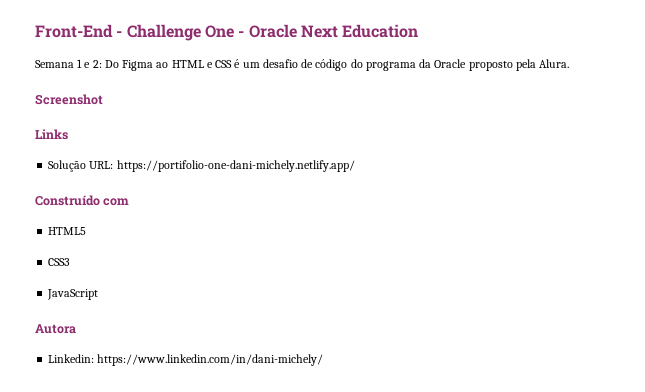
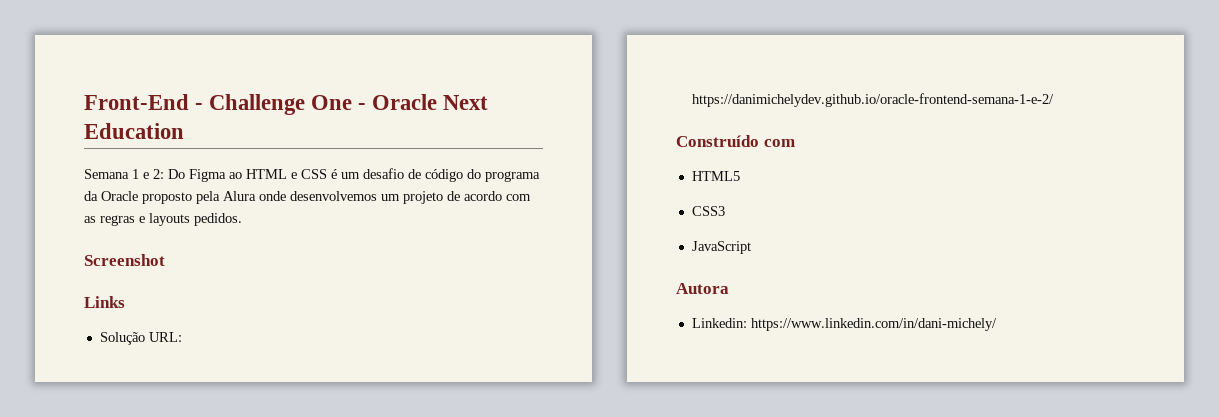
[539,59,570,68] Alura. -> [223,191,531,204] [84,213,242,226] Alura onde desenvolvemos um projeto de acordo com as regras e layouts pedidos.
[116,160,355,172] https://portifolio-one-dani-michely.netlify.app/ -> [691,93,1054,107] https://danimichelydev.github.io/oracle-frontend-semana-1-e-2/

